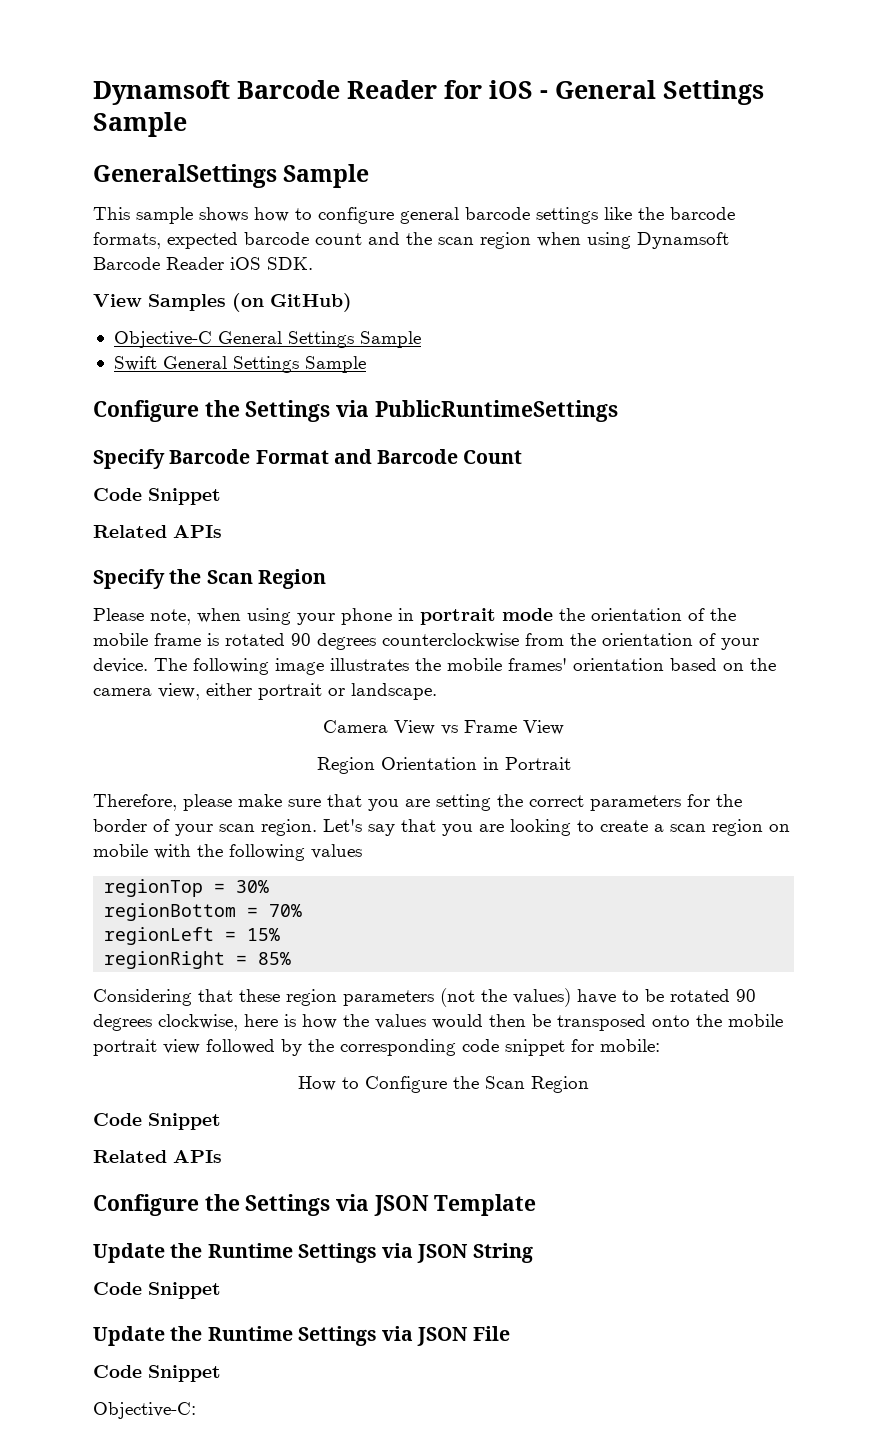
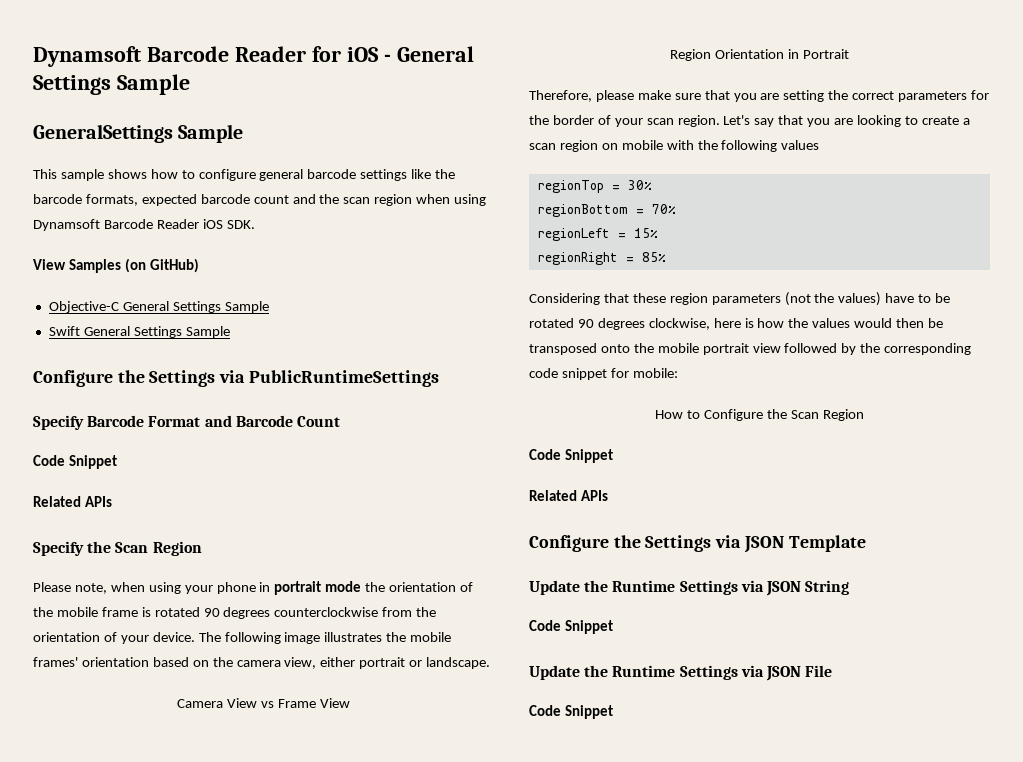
[93,1402,196,1419] // Objective-C: -> (613, 712) none

